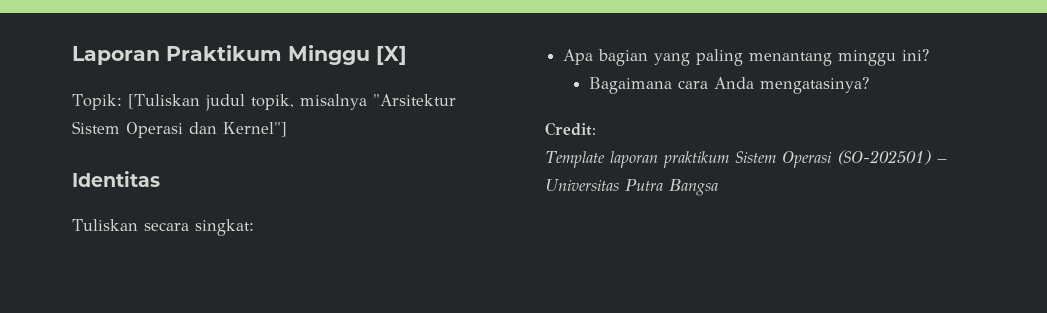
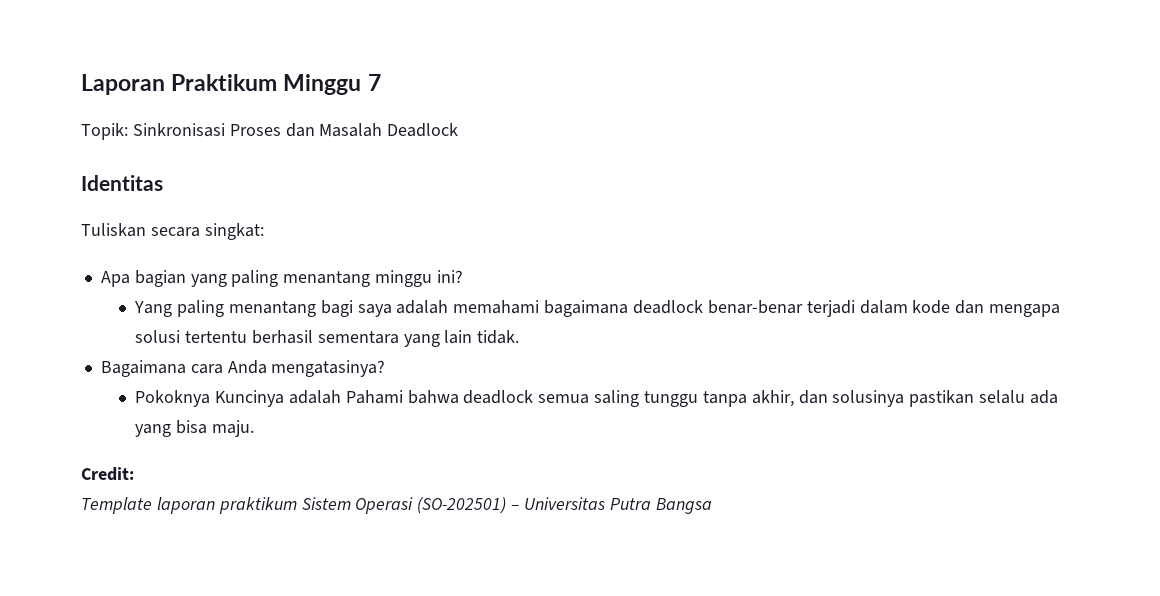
[376,46,407,65] [X] -> [367,74,381,91] 7
[127,94,456,111] [72,121,287,138] [Tuliskan judul topik, misalnya "Arsitektur Sistem Operasi dan Kernel"] -> [132,123,459,137] Sinkronisasi Proses dan Masalah Deadlock
[589,77,870,94] Bagaimana cara Anda mengatasinya? -> [134,300,1061,317] [135,330,520,347] [100,360,386,377] [135,390,1059,407] [135,420,254,437] Yang paling menantang bagi saya adalah memahami bagaimana deadlock benar-benar terjadi dalam kode dan mengapa solusi tertentu berhasil sementara yang lain tidak. // Bagaimana cara Anda mengatasinya? // Pokoknya Kuncinya adalah Pahami bahwa deadlock semua saling tunggu tanpa akhir, dan solusinya pastikan selalu ada yang bisa maju.

